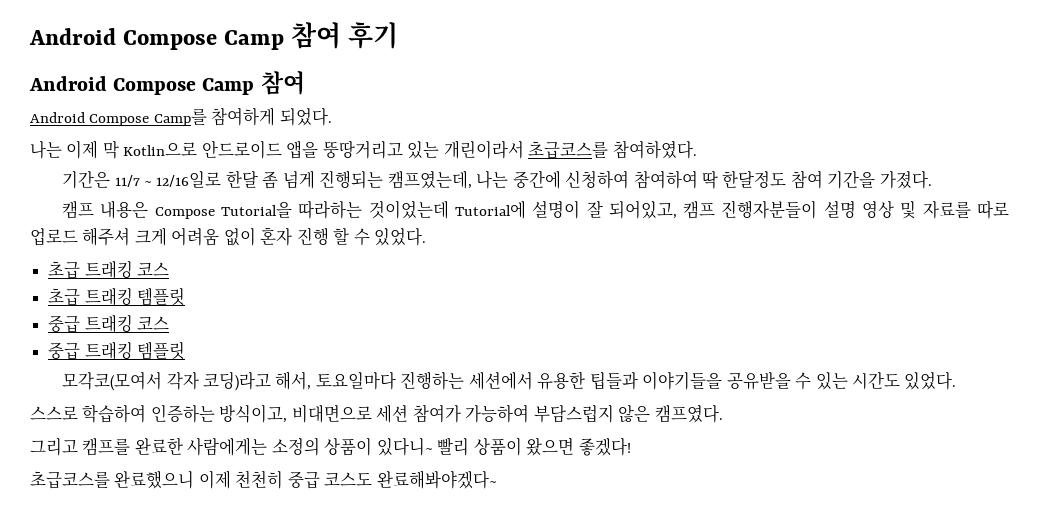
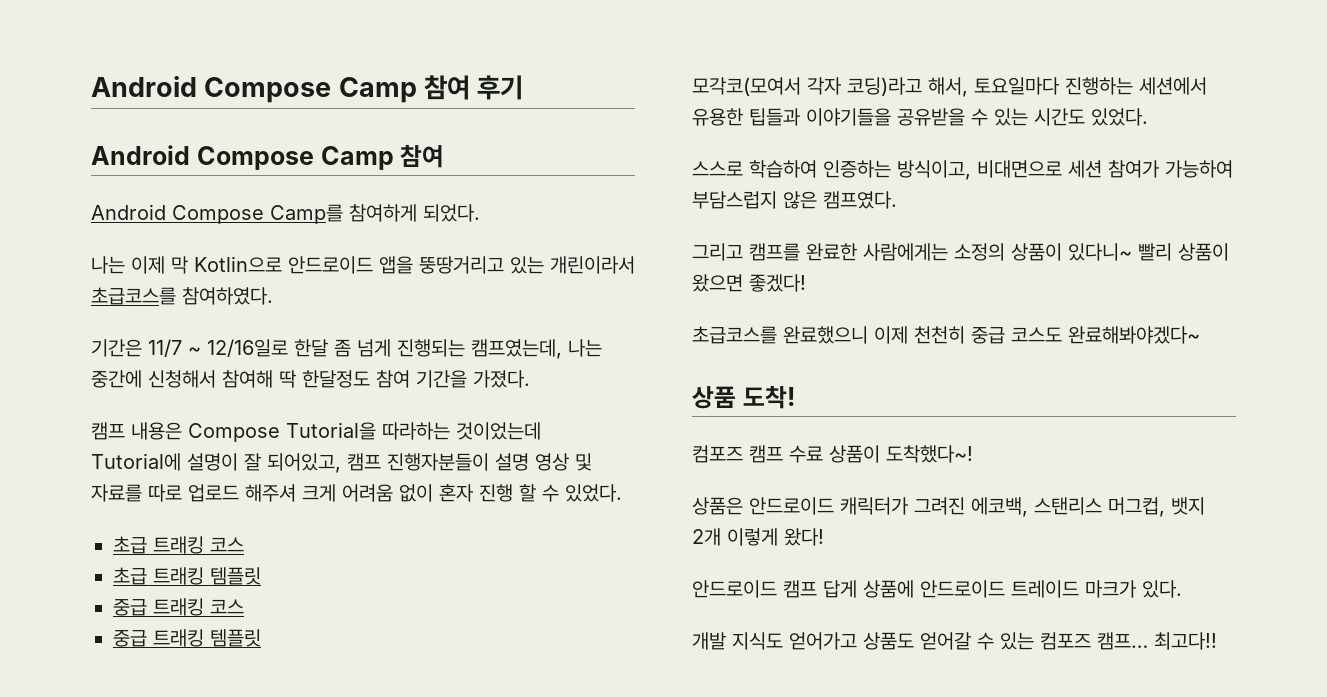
[565,170,698,189] 신청하여 참여하여 -> [148,370,273,388] 신청해서 참여해
(497, 479) none -> [692,385,795,409] [692,445,973,463] [692,497,1205,517] [692,528,824,546] [692,580,1182,598] [692,632,1217,650] // 상품 도착! // 컴포즈 캠프 수료 상품이 도착했다~! // 상품은 안드로이드 캐릭터가 그려진 에코백, 스탠리스 머그컵, 뱃지 2개 이렇게 왔다! // 안드로이드 캠프 답게 상품에 안드로이드 트레이드 마크가 있다. // 개발 지식도 얻어가고 상품도 얻어갈 수 있는 컴포즈 캠프… 최고다!!

